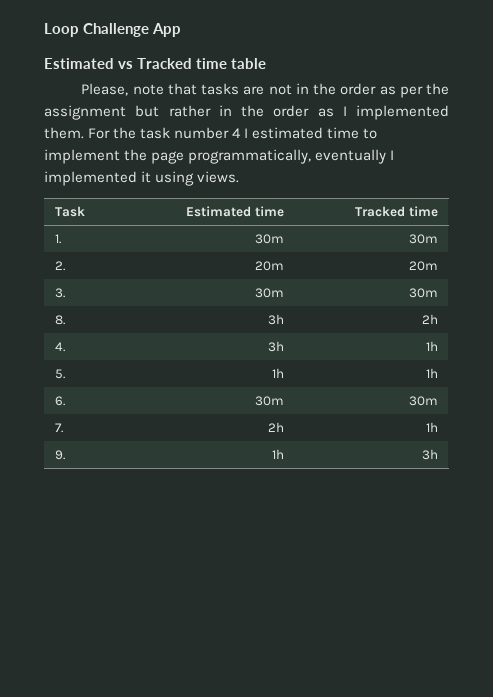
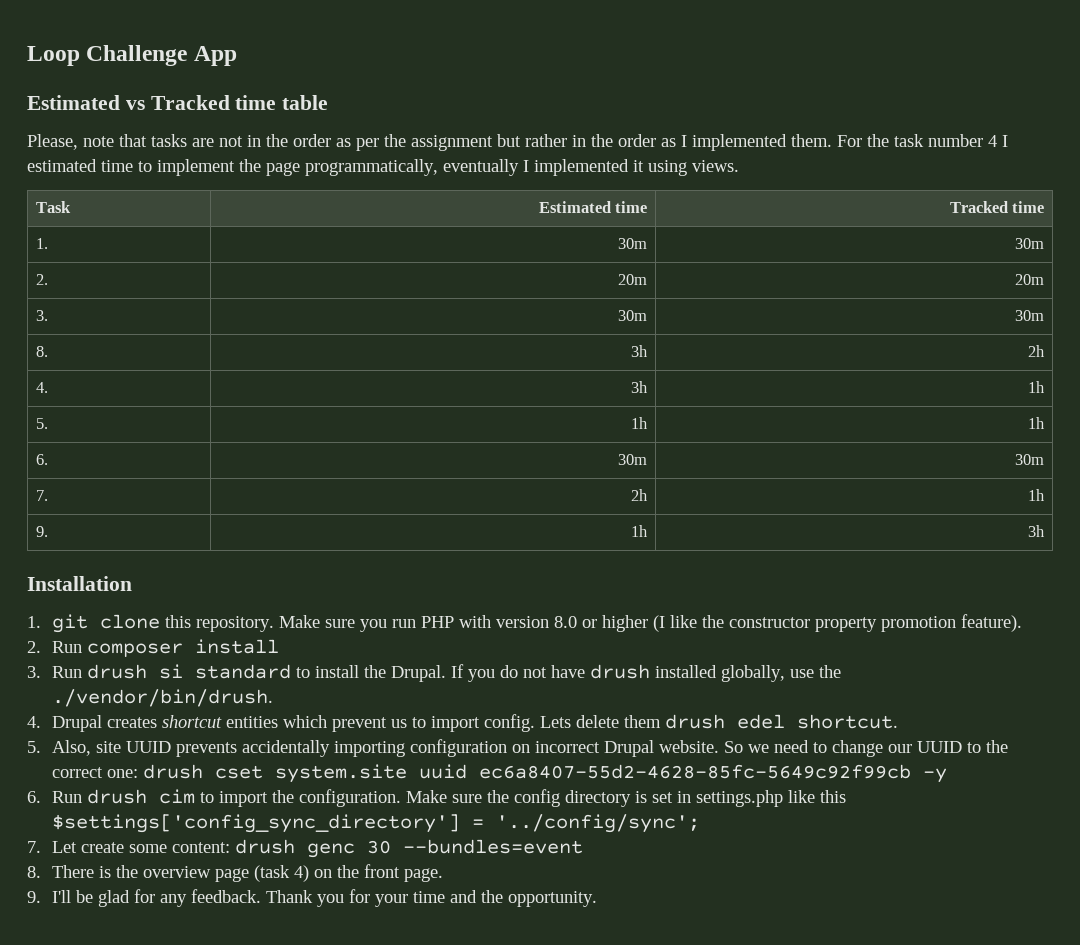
(439, 454) none -> [27,576,132,591] [27,614,1023,633] [27,639,280,657] [27,664,842,682] [52,689,274,707] [27,714,899,732] [27,739,1009,757] [52,764,948,783] [27,789,847,807] [52,814,701,833] [27,839,584,858] [27,864,444,882] [27,889,598,907] // Installation // 1. git clone this repository. Make sure you run PHP with version 8.0 or higher (I like the constructor property promotion feature). // 2. Run composer install // 3. Run drush si standard to install the Drupal. If you do not have drush installed globally, use the ./vendor/bin/drush. // 4. Drupal creates shortcut entities which prevent us to import config. Lets delete them drush edel shortcut. // 5. Also, site UUID prevents accidentally importing configuration on incorrect Drupal website. So we need to change our UUID to the correct one: drush cset system.site uuid ec6a8407-55d2-4628-85fc-5649c92f99cb -y // 6. Run drush cim to import the configuration. Make sure the config directory is set in settings.php like this $settings['config_sync_directory'] = '../config/sync'; // 7. Let create some content: drush genc 30 --bundles=event // 8. There is the overview page (task 4) on the front page. // 9. I'll be glad for any feedback. Thank you for your time and the opportunity.

